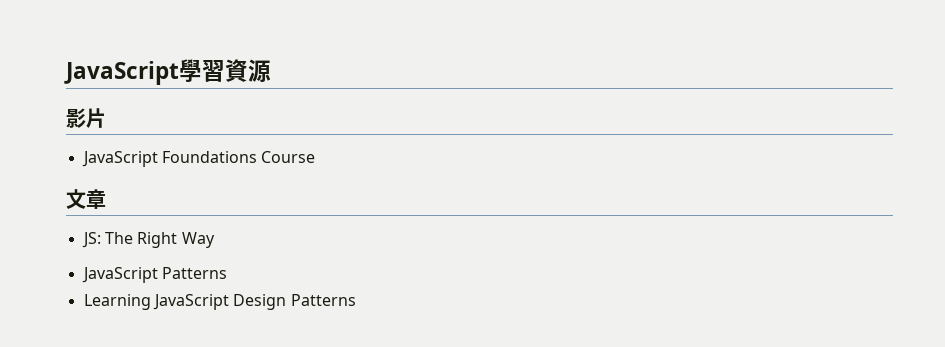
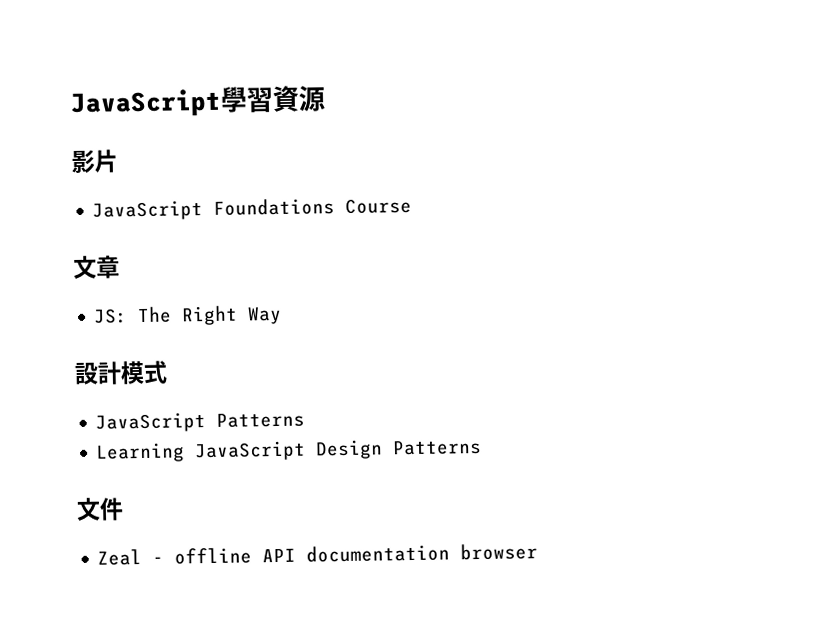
(215, 240) none -> [74,360,168,385] // 設計模式
(356, 300) none -> [76,497,124,521] [97,543,539,566] // 文件 // Zeal - offline API documentation browser

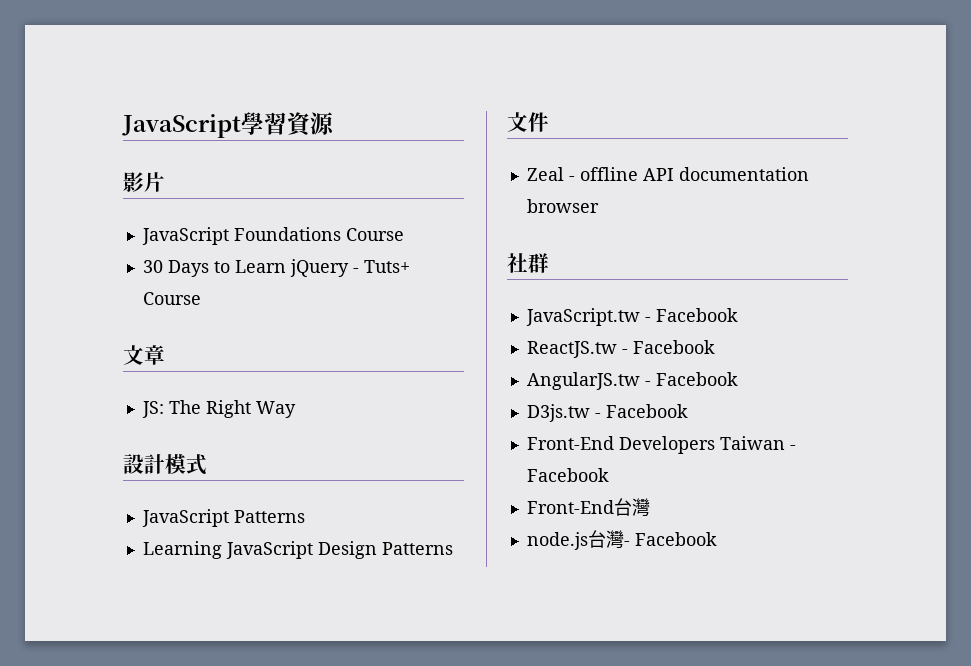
(413, 205) none -> [142,259,410,277] [142,292,201,305] // 30 Days to Learn jQuery - Tuts+ Course
(539, 552) none -> [507,253,549,273] [525,308,738,326] [526,340,715,358] [526,372,738,390] [526,404,688,422] [526,436,796,454] [526,468,609,482] [526,498,650,517] [526,530,717,550] // 社群 // JavaScript.tw - Facebook // ReactJS.tw - Facebook // AngularJS.tw - Facebook // D3js.tw - Facebook // Front-End Developers Taiwan - Facebook // Front-End台灣 // node.js台灣- Facebook

